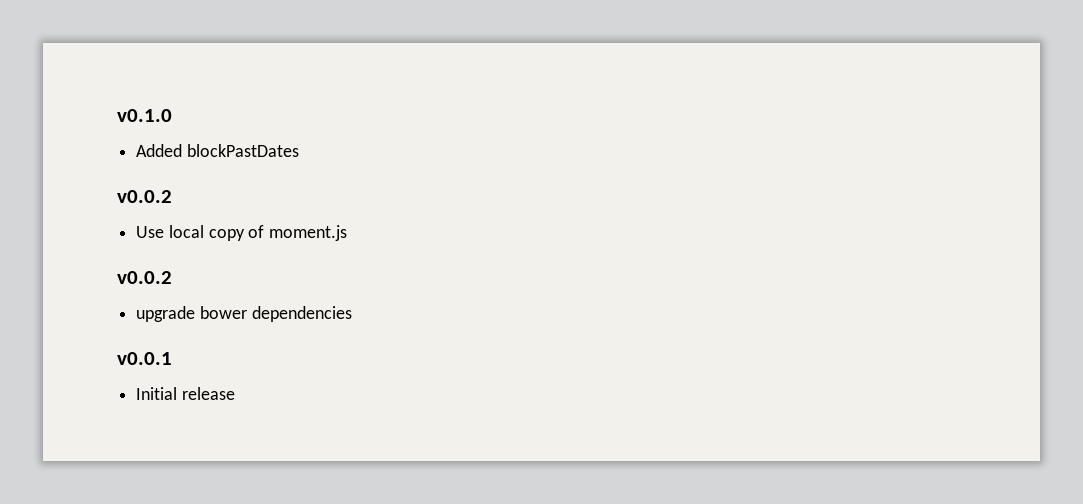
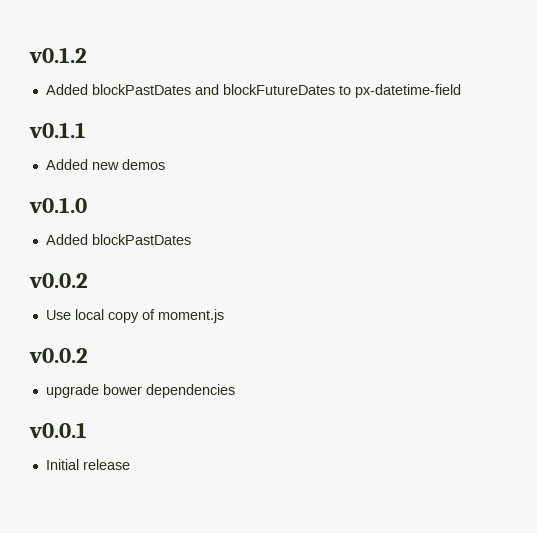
(117, 115) none -> [29,47,87,63] [45,84,461,98] [29,122,86,138] [45,159,165,170] v0.1.2 // Added blockPastDates and blockFutureDates to px-datetime-field // v0.1.1 // Added new demos //

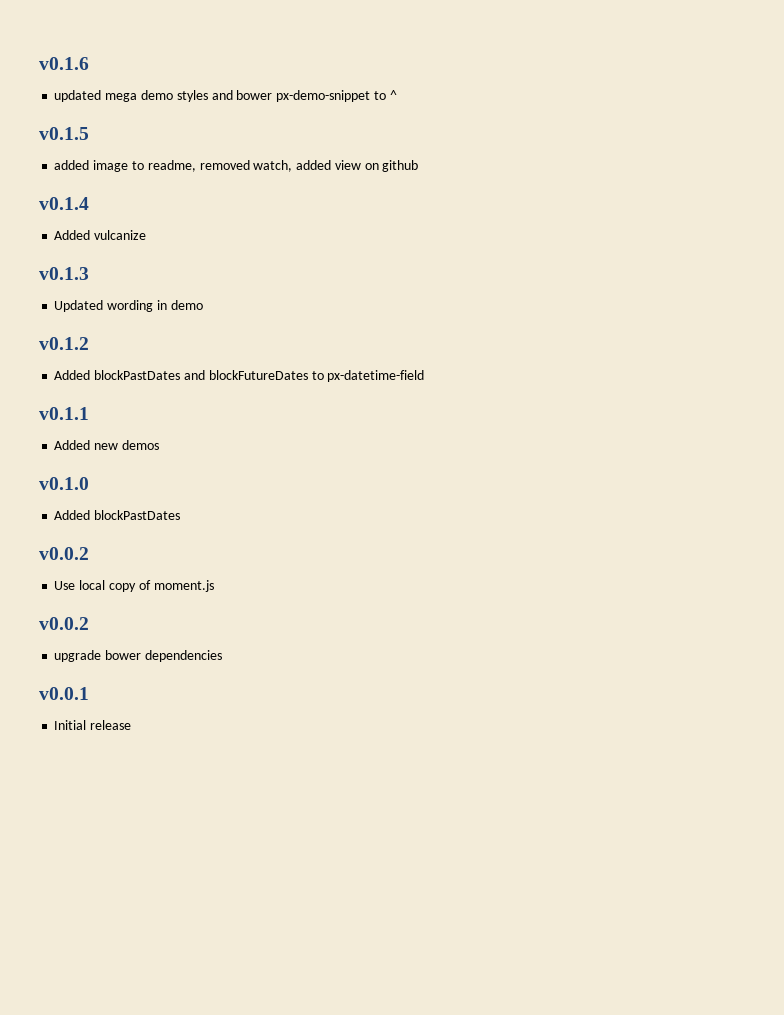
(29, 55) none -> [39,57,89,70] [54,90,397,102] [39,127,89,140] [54,160,419,172] [39,197,89,210] [54,230,147,240] [39,267,89,280] [54,300,203,312] v0.1.6 // updated mega demo styles and bower px-demo-snippet to ^ // v0.1.5 // added image to readme, removed watch, added view on github // v0.1.4 // Added vulcanize // v0.1.3 // Updated wording in demo //

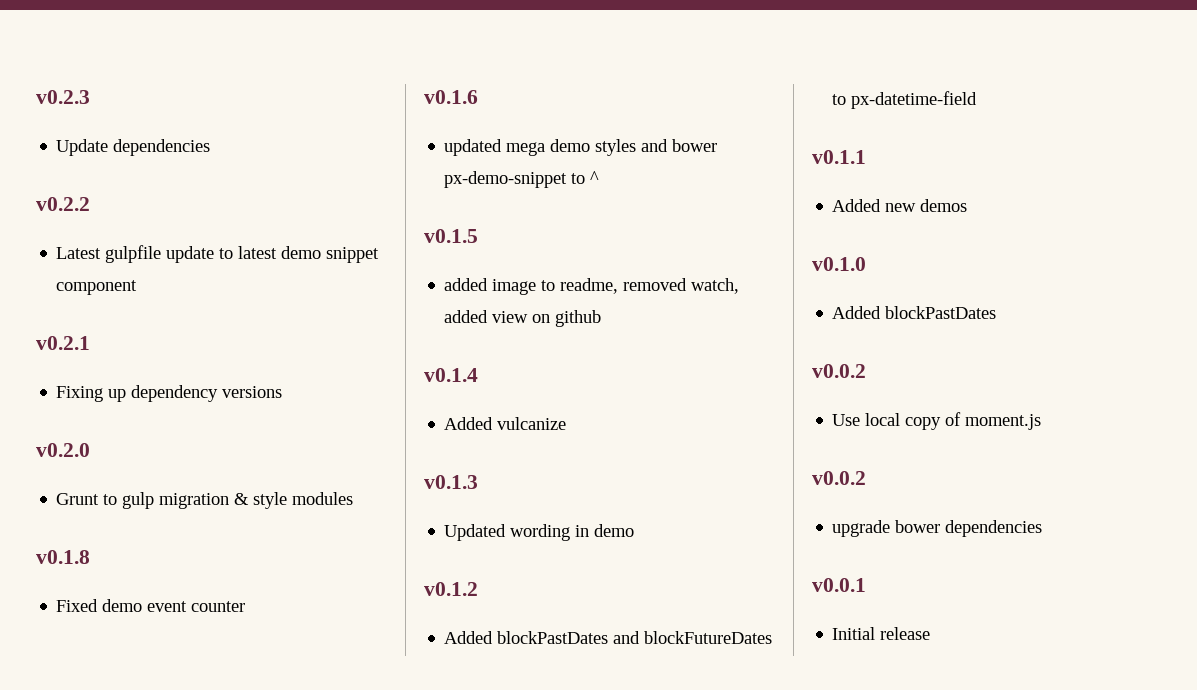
(39, 63) none -> [36,90,90,104] [56,139,211,156] [36,197,90,211] [56,245,380,263] [56,280,138,295] [36,336,90,350] [56,385,283,402] [36,443,90,457] [56,492,354,509] [36,550,90,564] [56,599,246,612] v0.2.3 // Update dependencies // v0.2.2 // Latest gulpfile update to latest demo snippet component // v0.2.1 // Fixing up dependency versions // v0.2.0 // Grunt to gulp migration & style modules // v0.1.8 // Fixed demo event counter //

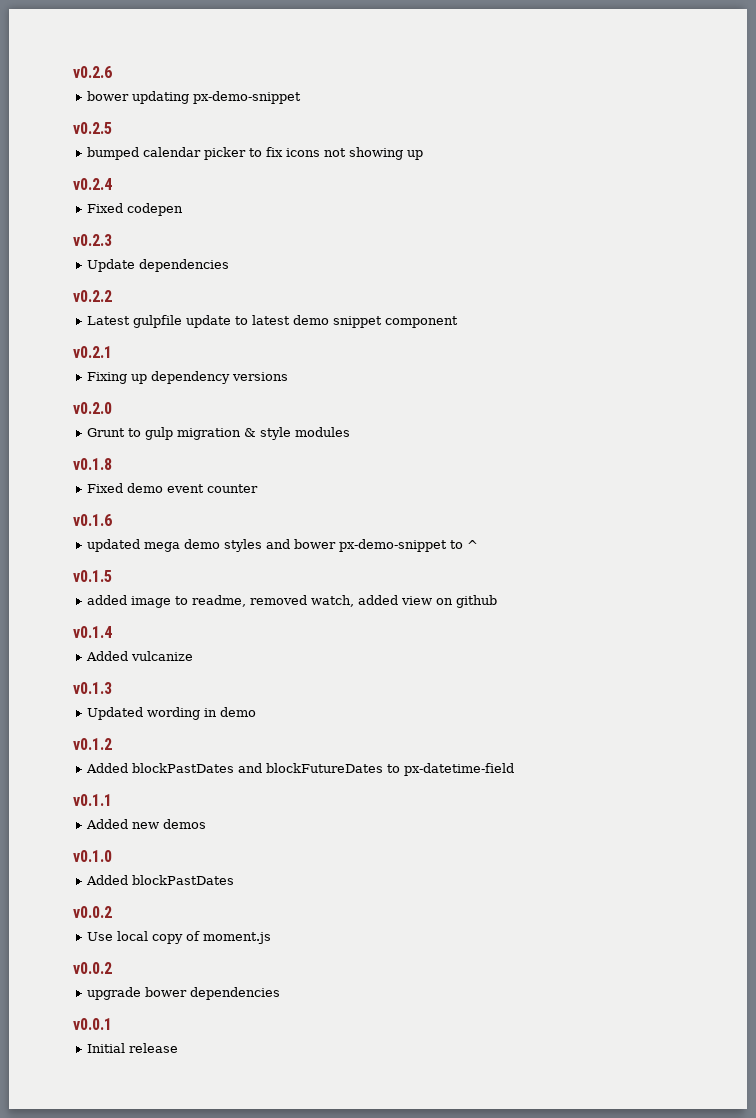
(36, 97) none -> [73,66,112,78] [86,91,301,104] [73,122,112,134] [86,147,423,160] [73,178,112,190] [86,203,183,216] v0.2.6 // bower updating px-demo-snippet // v0.2.5 // bumped calendar picker to fix icons not showing up // v0.2.4 // Fixed codepen //

